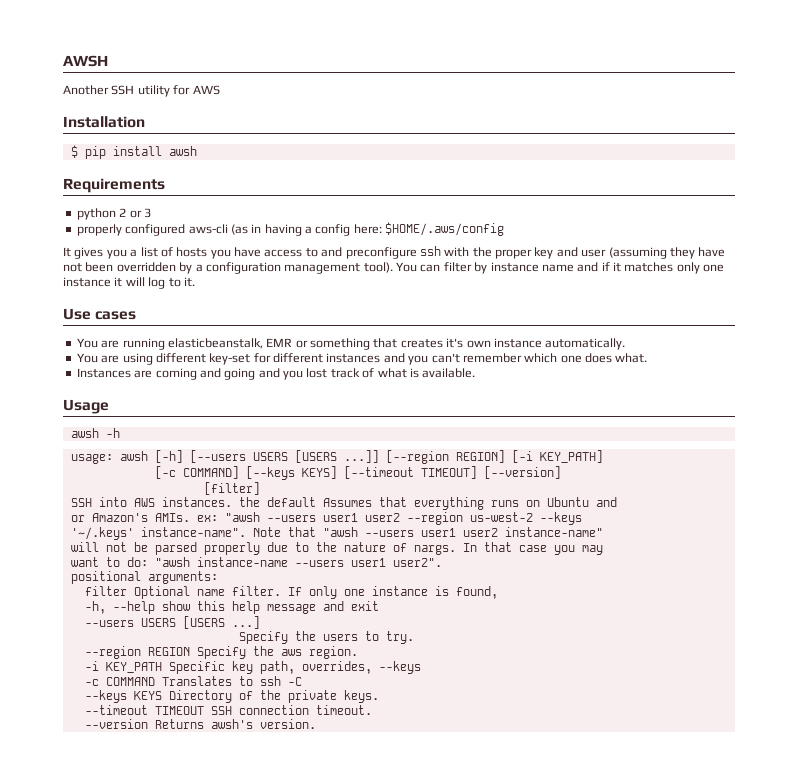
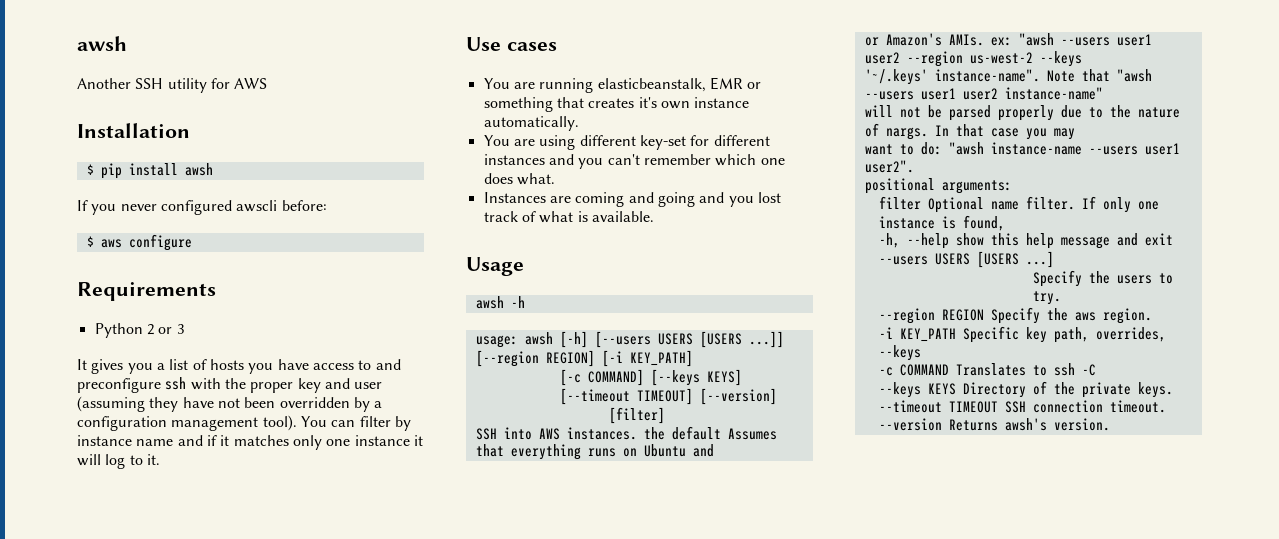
[63,55,108,67] AWSH -> [77,36,127,51] awsh
(197, 151) none -> [77,200,327,215] [86,234,192,251] // If you never configured awscli before: // $ aws configure
[76,208,116,220] python -> [94,323,143,338] Python
[76,222,505,236] // properly configured aws-cli (as in having a config here: $HOME/.aws/config -> (184, 329) none

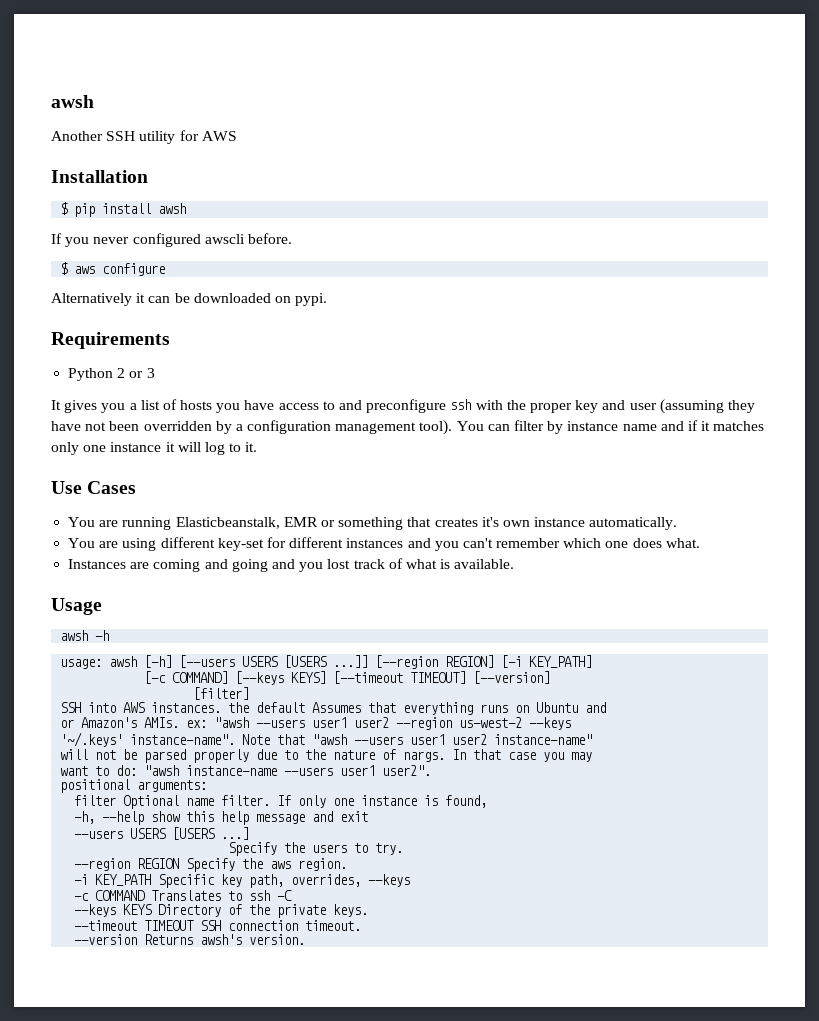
[281,200,327,211] before: -> [247,233,292,244] before.
(192, 242) none -> [51,293,328,306] // Alternatively it can be downloaded on pypi.
[506,42,557,51] cases -> [87,481,137,494] Cases
[597,78,706,92] elasticbeanstalk, -> [175,517,280,529] Elasticbeanstalk,

